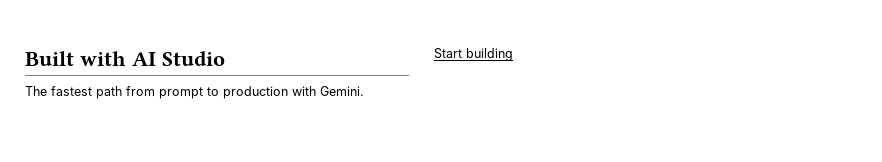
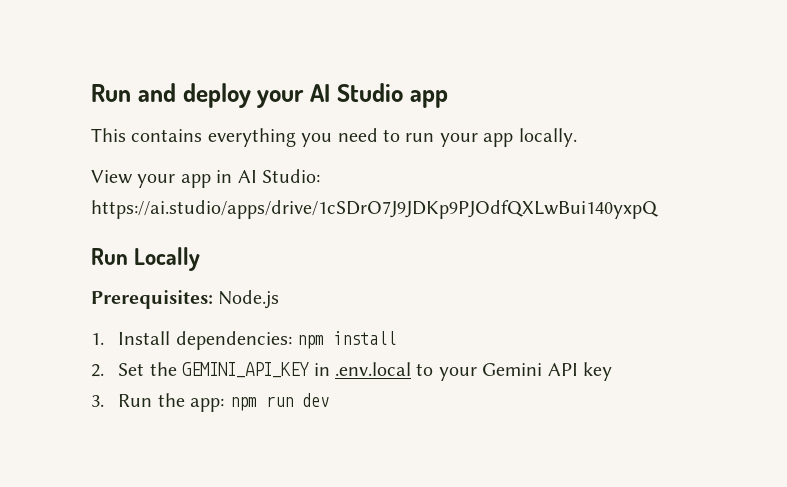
[25,51,225,66] [25,86,364,99] [434,48,513,61] Built with AI Studio // The fastest path from prompt to production with Gemini. // Start building -> [91,83,448,108] [91,128,577,147] [91,169,320,188] [91,200,659,219] [91,247,201,271] [91,290,280,309] [91,331,397,350] [91,362,612,381] [91,393,329,412] Run and deploy your AI Studio app // This contains everything you need to run your app locally. // View your app in AI Studio: https://ai.studio/apps/drive/1cSDrO7J9JDKp9PJOdfQXLwBui140yxpQ // Run Locally // Prerequisites: Node.js // 1. Install dependencies: npm install // 2. Set the GEMINI_API_KEY in .env.local to your Gemini API key // 3. Run the app: npm run dev

